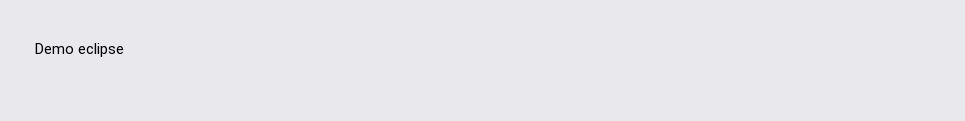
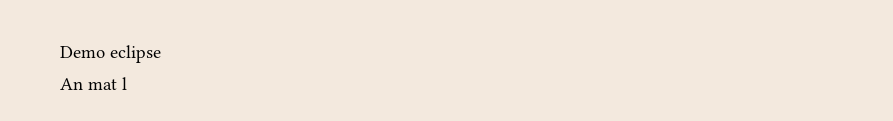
(125, 50) none -> [60,77,127,90] // An mat l

